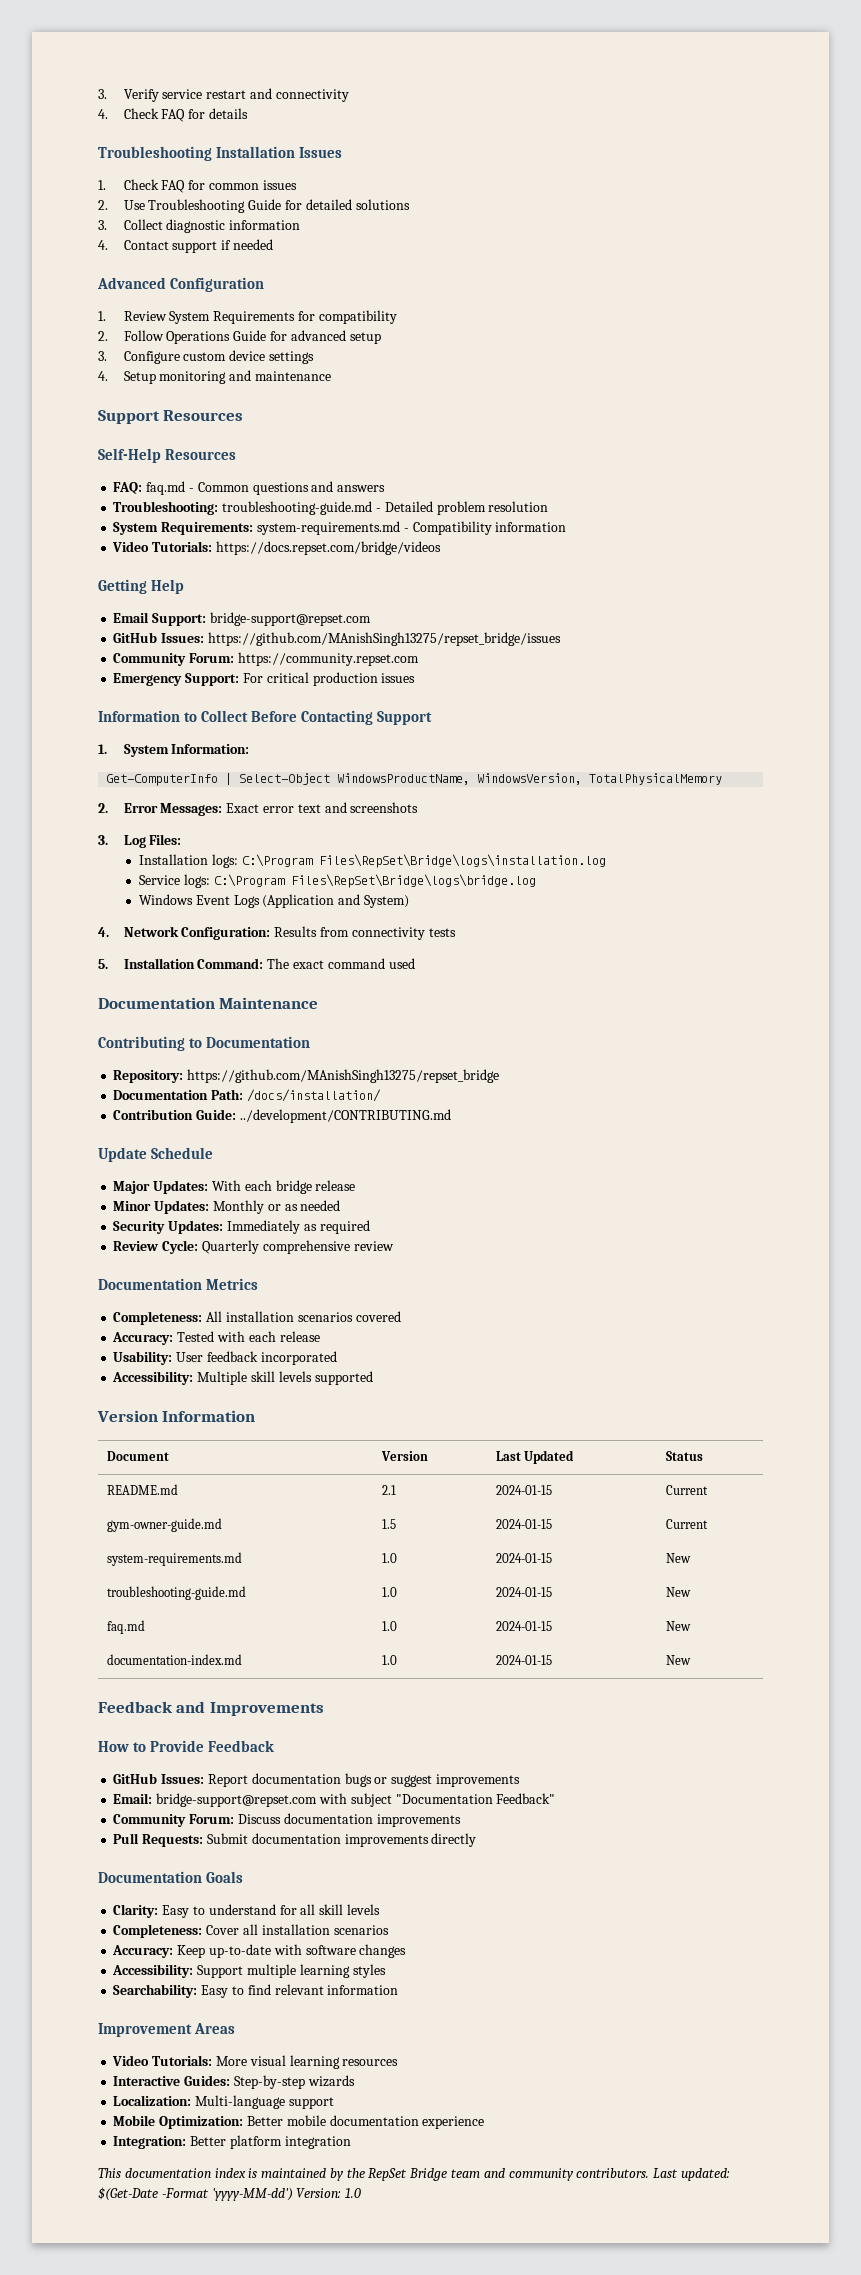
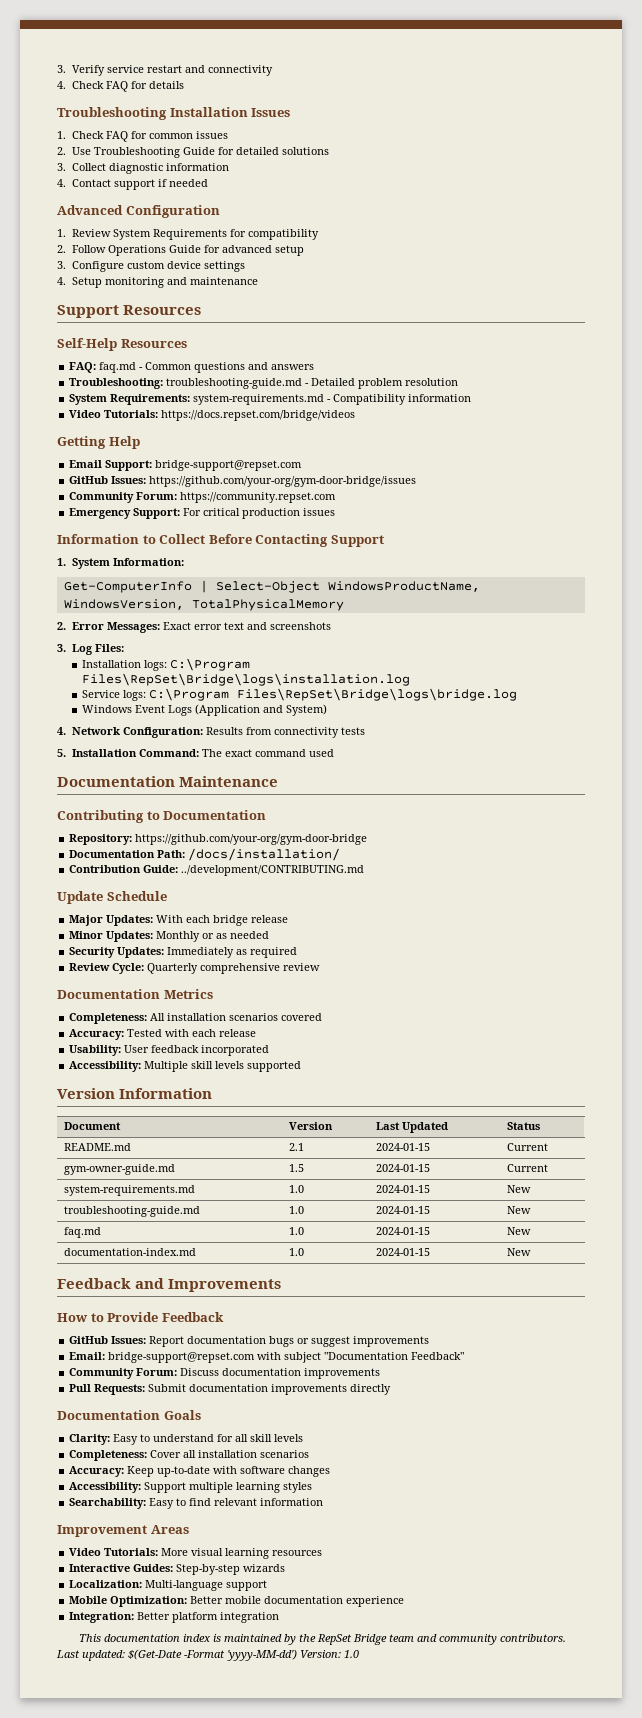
[207,632,561,646] https://github.com/MAnishSingh13275/repset_bridge/issues -> [149,476,417,487] https://github.com/your-org/gym-door-bridge/issues
[187,1069,500,1083] https://github.com/MAnishSingh13275/repset_bridge -> [135,834,368,845] https://github.com/your-org/gym-door-bridge

